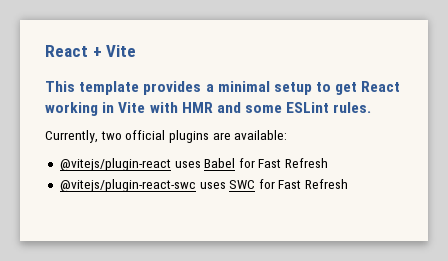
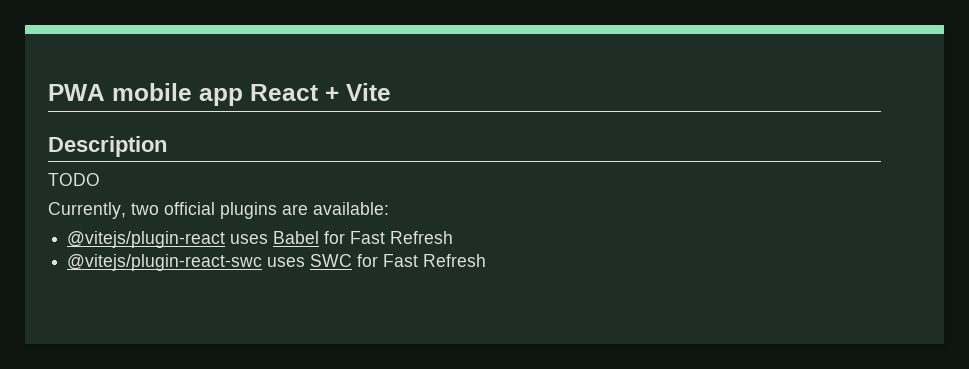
(45, 51) none -> [48,83,243,106] PWA mobile app
[45,81,401,95] [45,102,372,116] This template provides a minimal setup to get React working in Vite with HMR and some ESLint rules. -> [48,136,167,157] [48,173,100,186] Description // TODO

